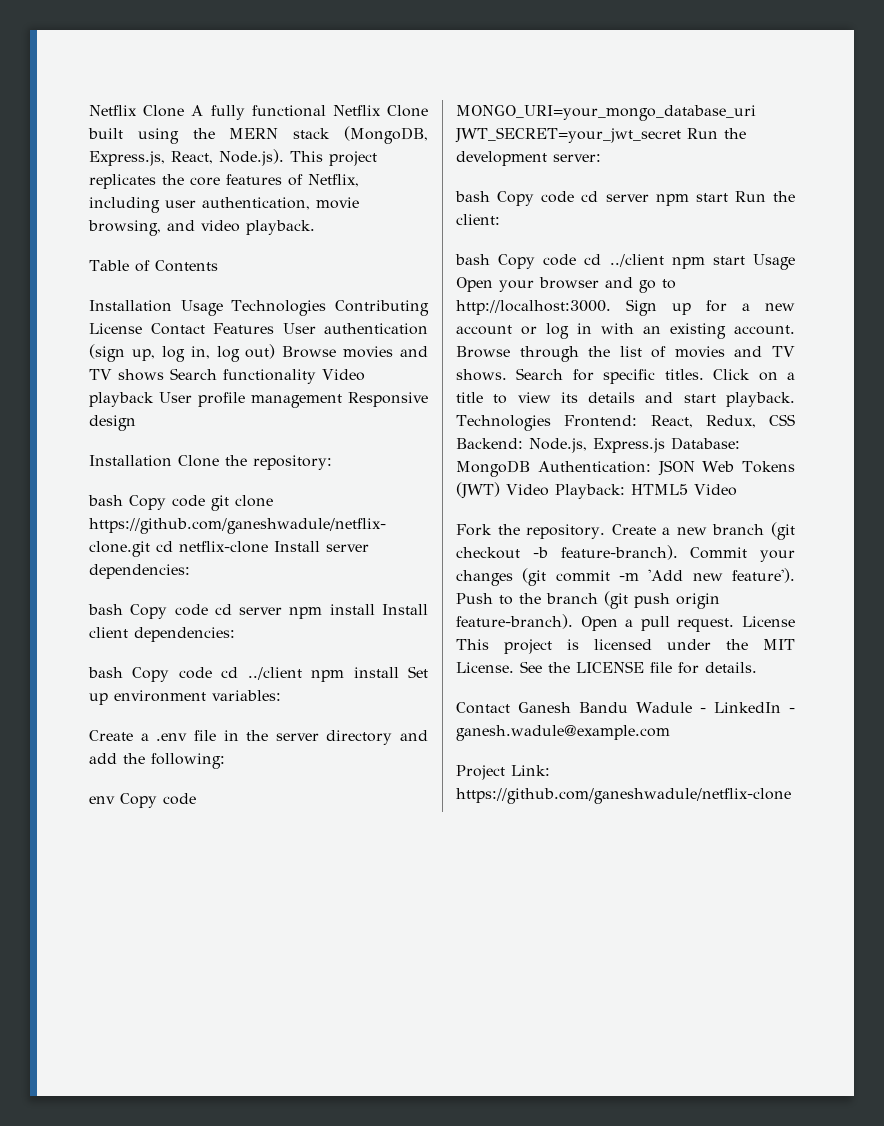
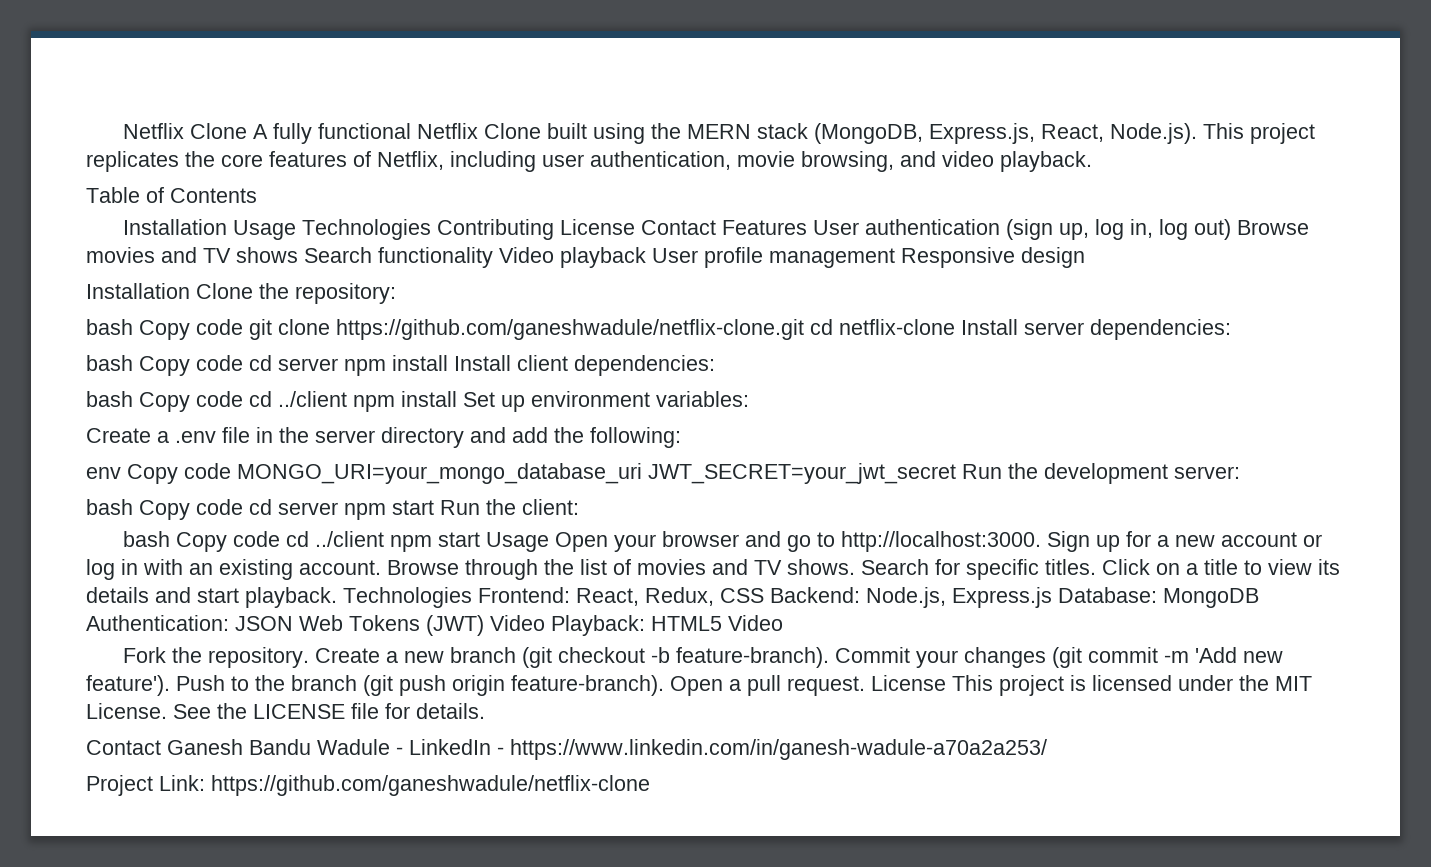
[456,725,670,741] ganesh.wadule@example.com -> [510,739,1047,760] https://www.linkedin.com/in/ganesh-wadule-a70a2a253/

